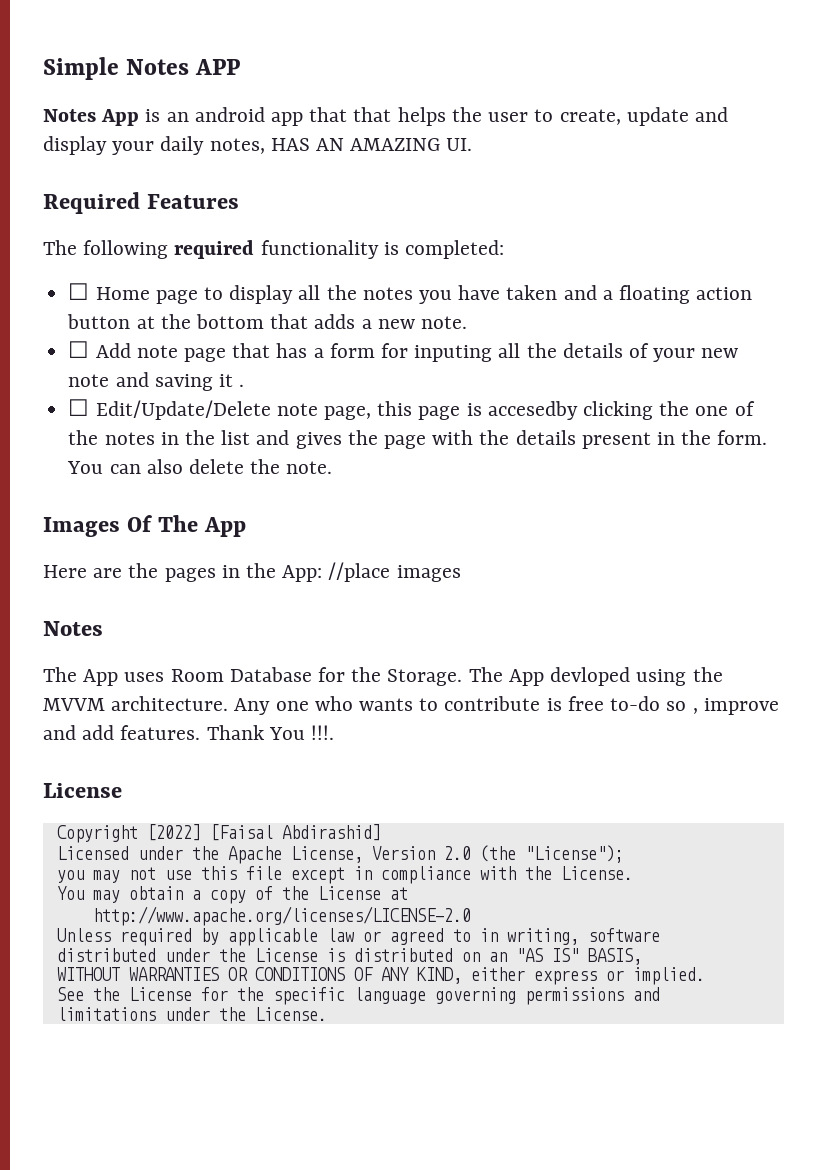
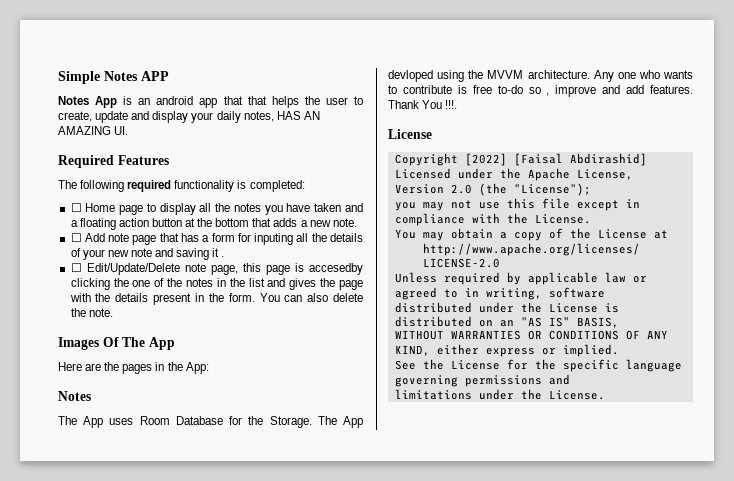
[328,562,461,582] //place images -> (209, 368) none

